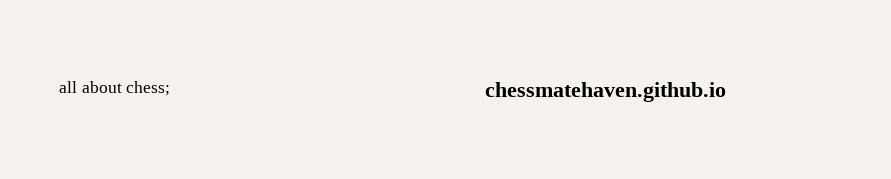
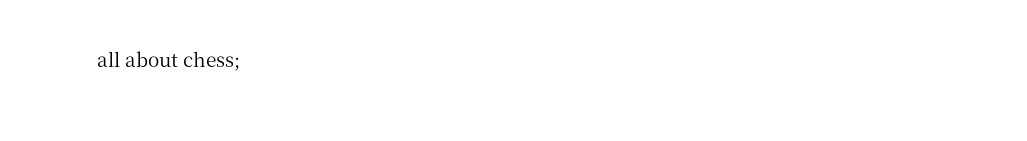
[485,82,726,102] // chessmatehaven.github.io -> (241, 61) none

